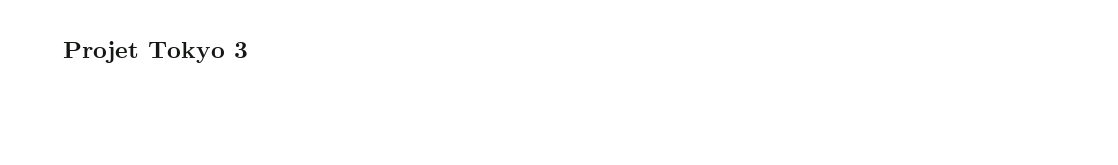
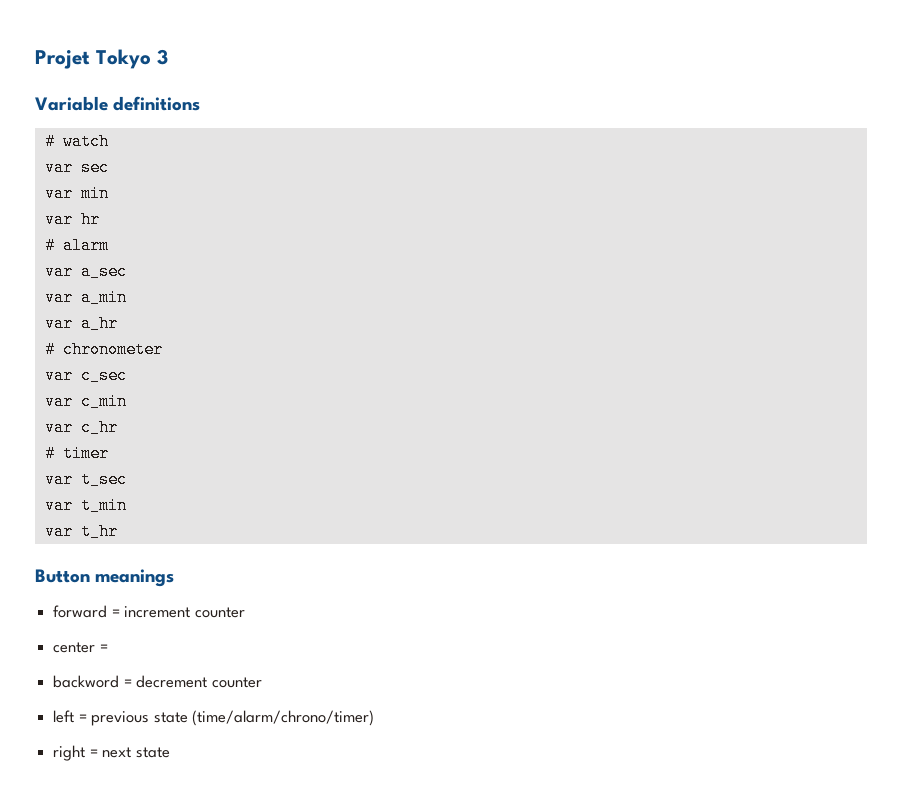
(248, 50) none -> [35,96,201,111] [44,133,109,150] [44,159,109,176] [44,185,109,202] [44,211,100,228] [44,237,109,254] [44,263,127,280] [44,289,127,306] [44,315,118,332] [44,341,163,358] [44,367,127,384] [44,393,127,410] [44,419,118,436] [44,445,109,462] [44,471,127,488] [44,497,127,514] [44,523,118,540] [35,569,175,587] [53,605,245,618] [53,642,108,653] [53,675,262,688] [53,710,374,726] [53,745,170,761] // Variable definitions // # watch // var sec // var min // var hr // # alarm // var a_sec // var a_min // var a_hr // # chronometer // var c_sec // var c_min // var c_hr // # timer // var t_sec // var t_min // var t_hr // Button meanings // forward = increment counter // center = // backword = decrement counter // left = previous state (time/alarm/chrono/timer) // right = next state

